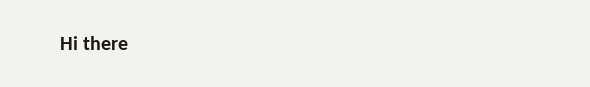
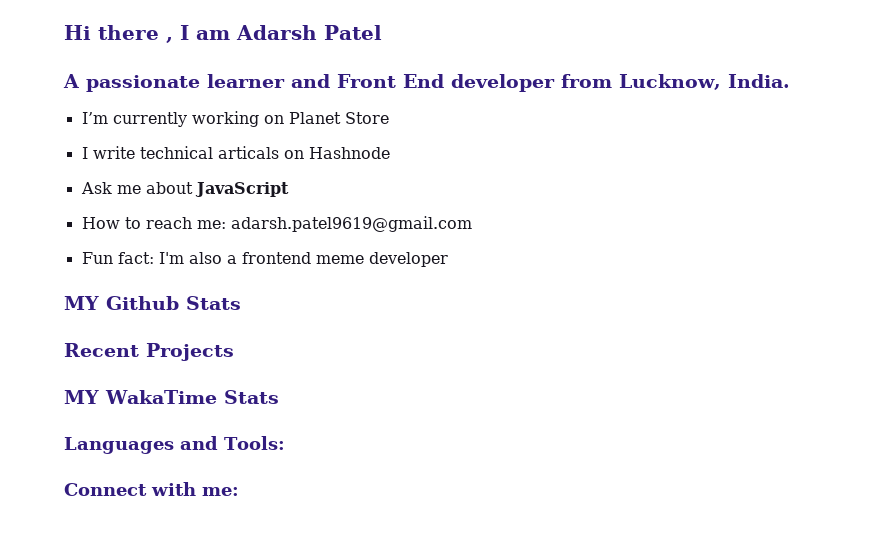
(129, 43) none -> [166,25,382,43] [63,74,790,92] [81,111,389,127] [81,146,390,159] [80,182,289,197] [81,216,472,232] [81,252,448,267] [64,296,241,310] [64,343,234,361] [64,390,279,404] [64,436,285,454] [64,482,239,496] , I am Adarsh Patel // A passionate learner and Front End developer from Lucknow, India. // I’m currently working on Planet Store // I write technical articals on Hashnode // Ask me about JavaScript // How to reach me: adarsh.patel9619@gmail.com // Fun fact: I'm also a frontend meme developer // MY Github Stats // Recent Projects // MY WakaTime Stats // Languages and Tools: // Connect with me:

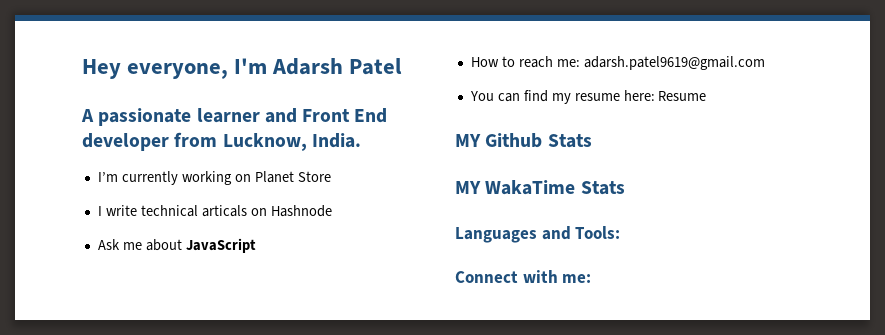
[64,25,230,43] Hi there , I am -> [82,58,268,79] Hey everyone, I'm
[81,252,448,267] Fun fact: I'm also a frontend meme developer -> [469,90,707,104] You can find my resume here: Resume
[64,343,234,361] // Recent Projects -> (592, 141) none

